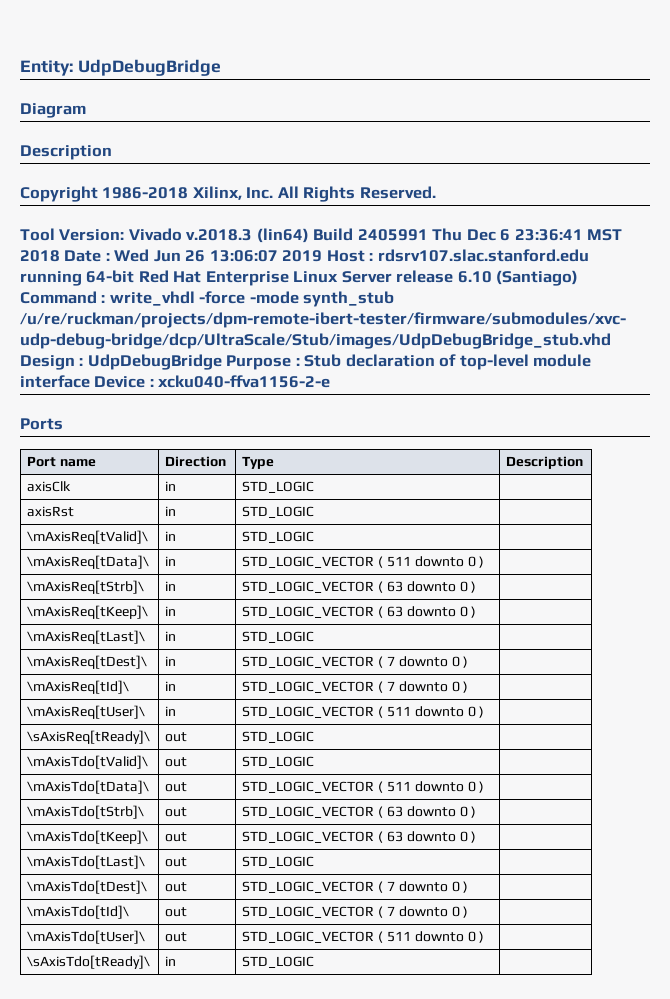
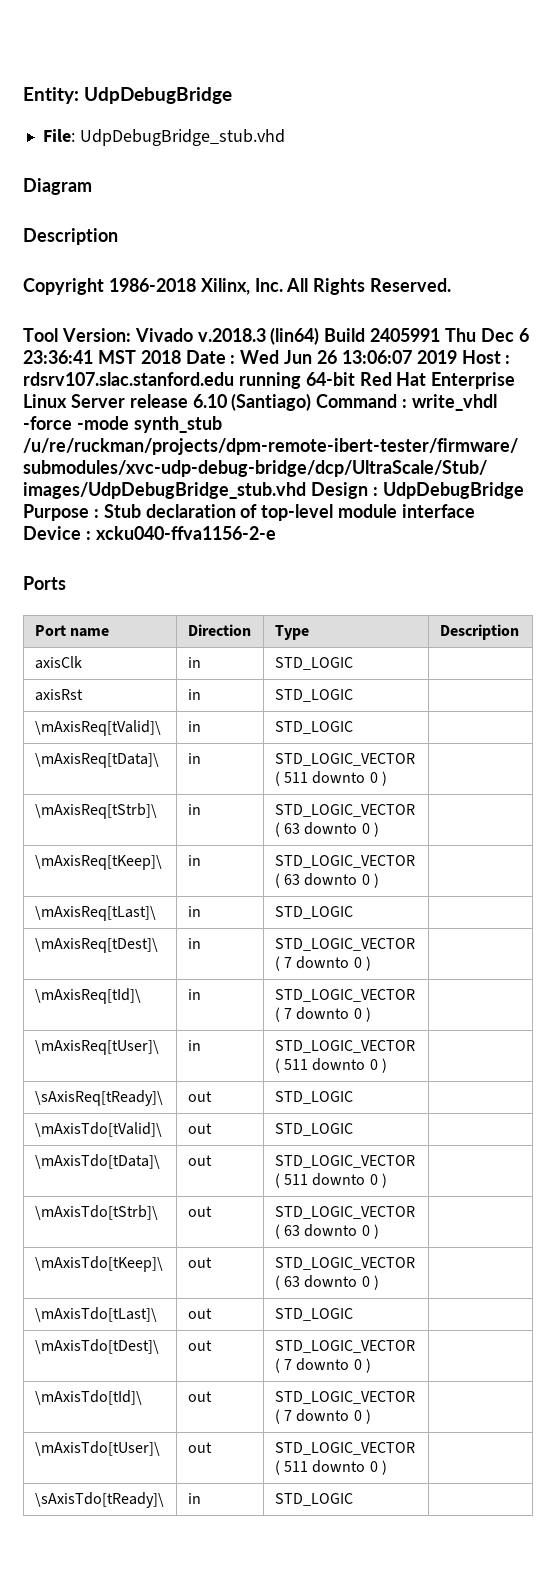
(221, 67) none -> [42,129,285,146] // File: UdpDebugBridge_stub.vhd

